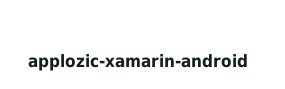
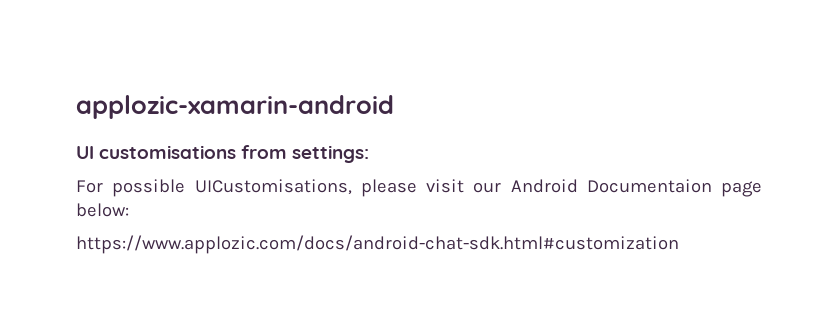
(248, 62) none -> [76,145,370,163] [76,179,762,197] [76,203,129,217] [76,235,679,254] // UI customisations from settings: // For possible UICustomisations, please visit our Android Documentaion page below: // https://www.applozic.com/docs/android-chat-sdk.html#customization

